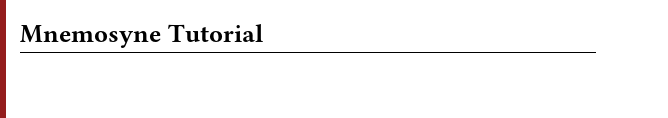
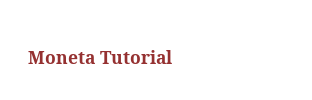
[20,25,161,48] Mnemosyne -> [28,51,95,64] Moneta

